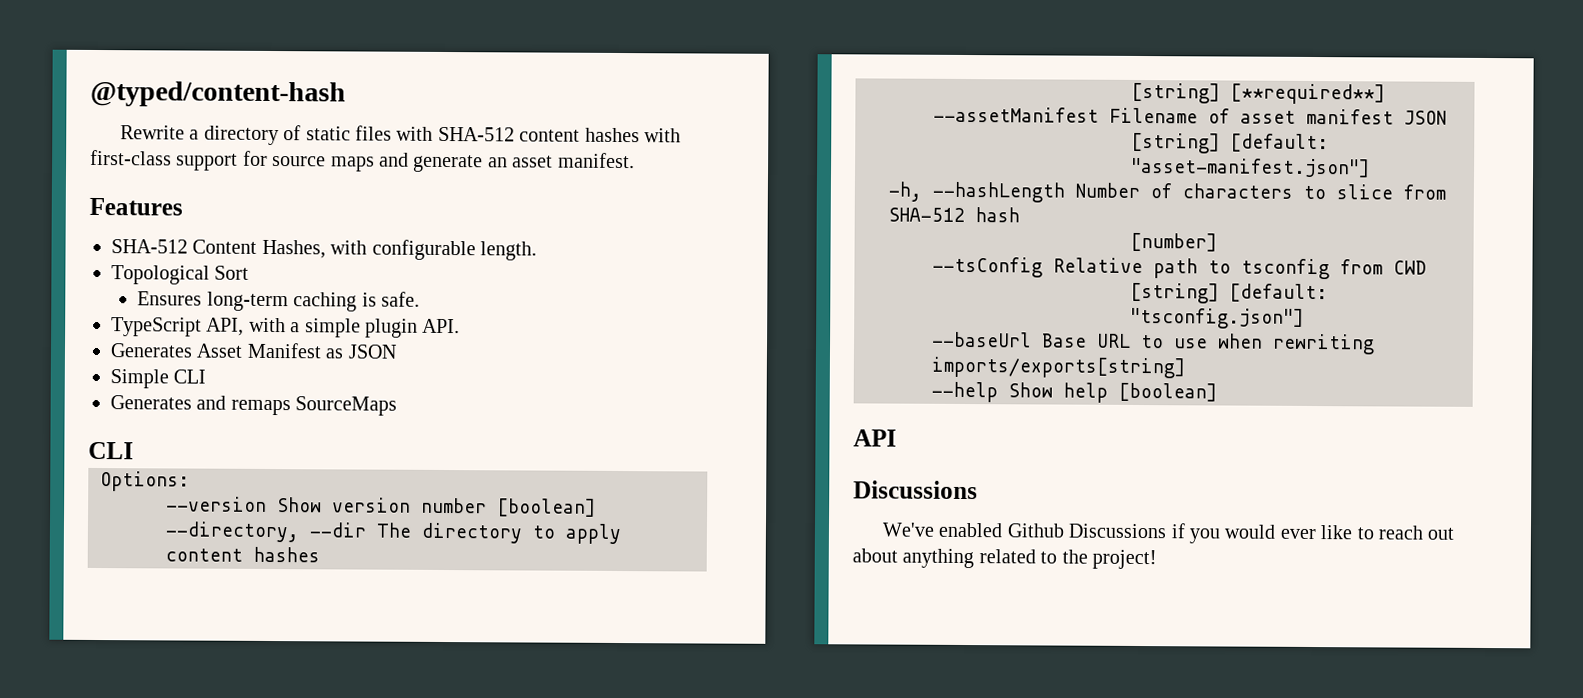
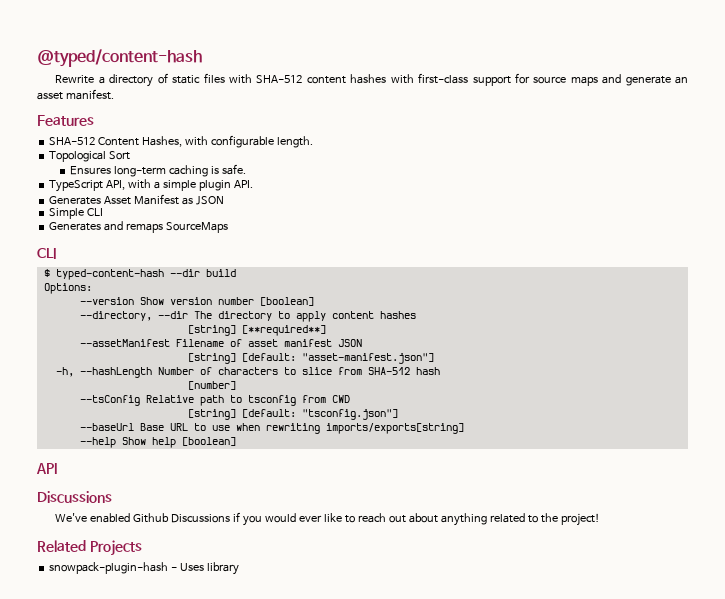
(134, 450) none -> [43,269,236,280] // $ typed-content-hash --dir build
(1157, 559) none -> [37,540,142,556] [49,562,240,575] // Related Projects // snowpack-plugin-hash - Uses library

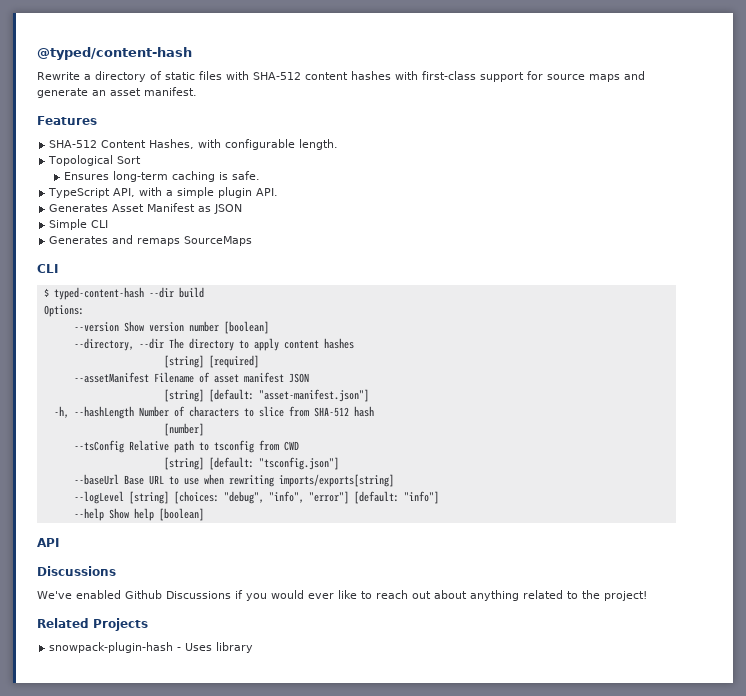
[241,325,326,336] [**required**] -> [208,355,259,368] [required]
(464, 428) none -> [73,491,439,504] // --logLevel [string] [choices: "debug", "info", "error"] [default: "info"]

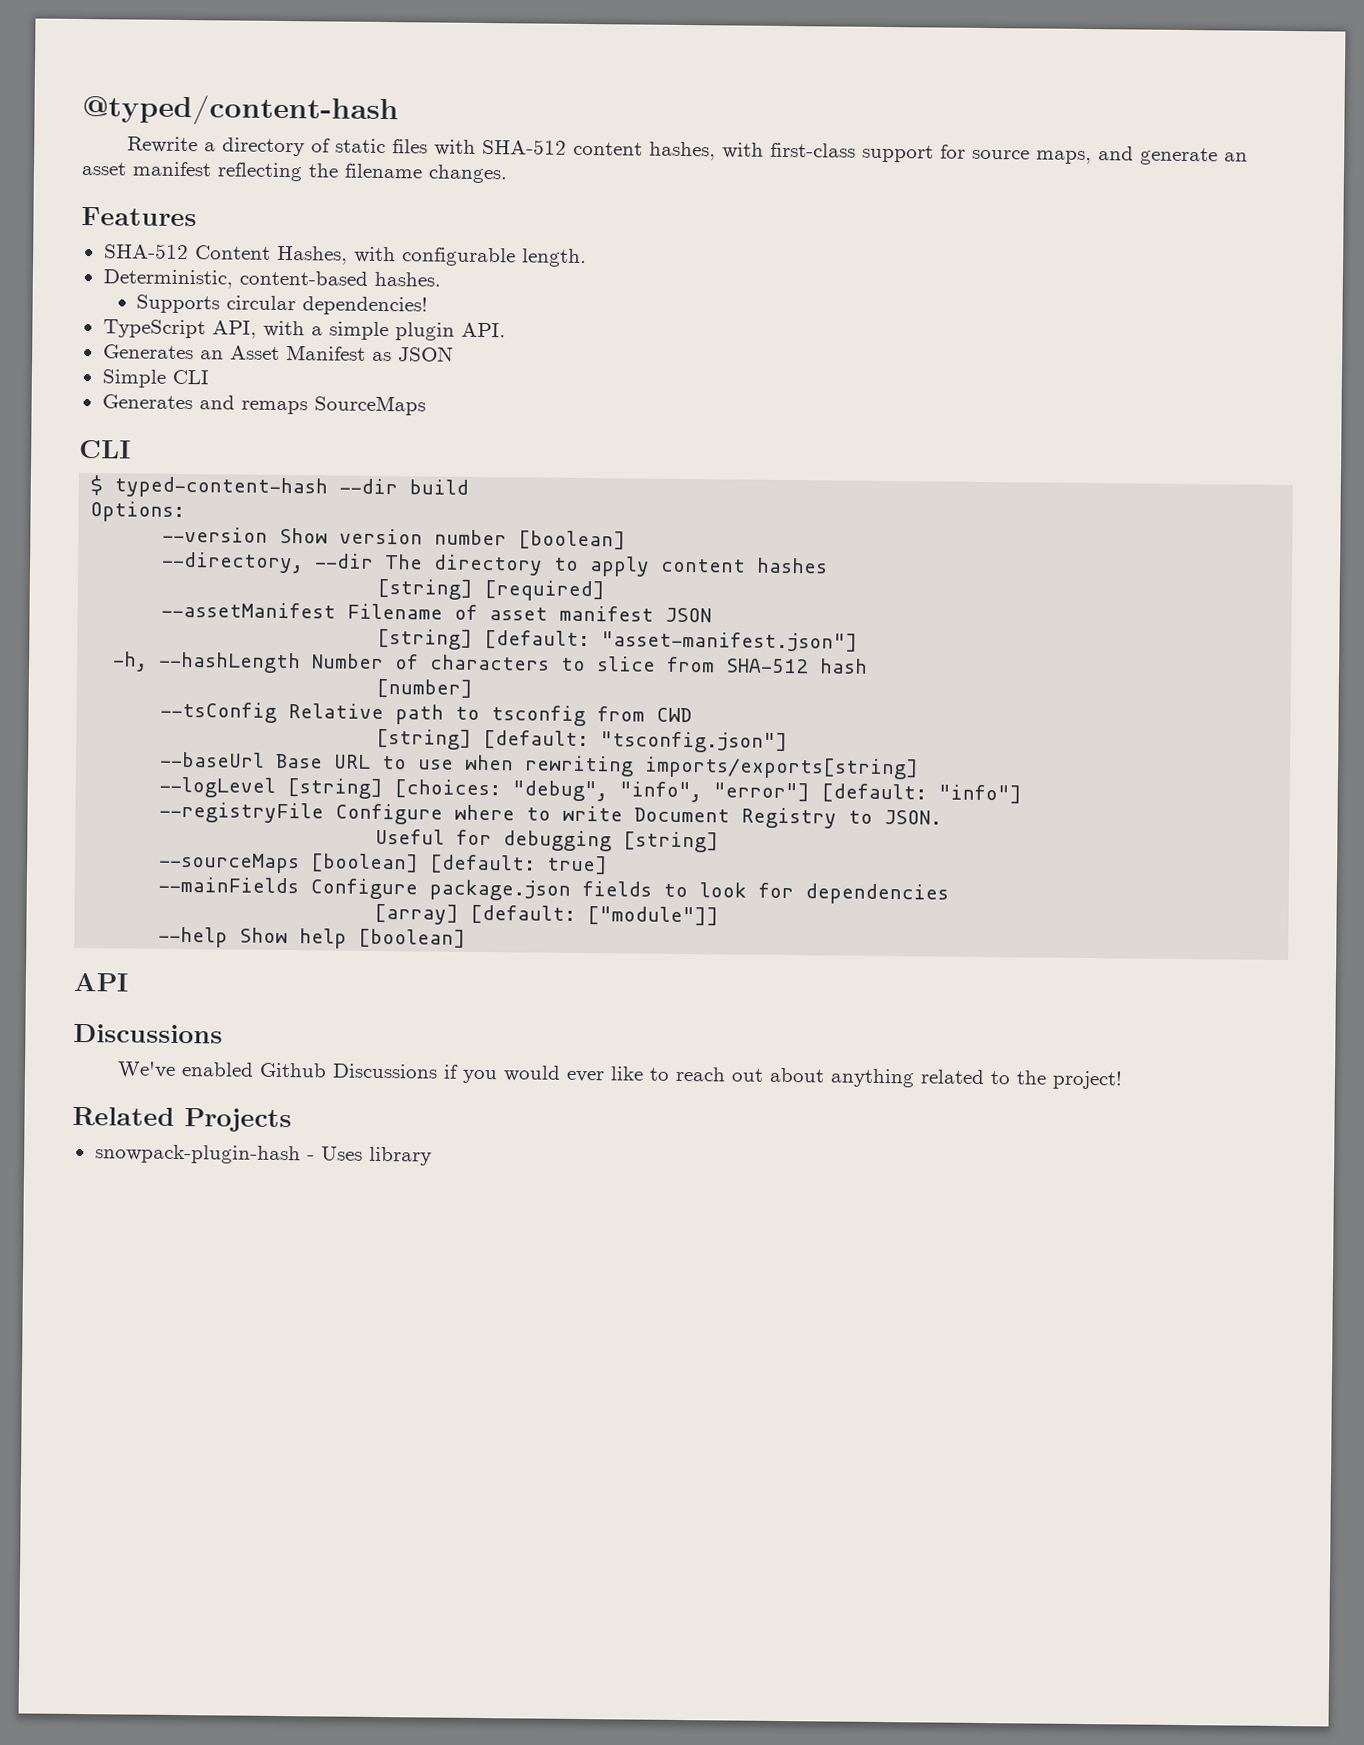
[351,71,391,80] hashes -> [649,141,717,161] hashes,
[589,74,620,82] maps -> [1036,150,1093,165] maps,
[144,87,197,96] manifest. -> [132,161,508,184] manifest reflecting the filename changes.
[48,155,142,166] [64,171,261,182] Topological Sort // Ensures long-term caching is safe. -> [102,269,441,289] [136,294,429,316] Deterministic, content-based hashes. // Supports circular dependencies!
(109, 208) none -> [199,350,224,360] an
(439, 497) none -> [159,801,943,829] [375,828,720,853] [158,852,609,875] [158,876,950,905] [374,903,720,926] // --registryFile Configure where to write Document Registry to JSON. // Useful for debugging [string] // --sourceMaps [boolean] [default: true] // --mainFields Configure package.json fields to look for dependencies // [array] [default: ["module"]]

